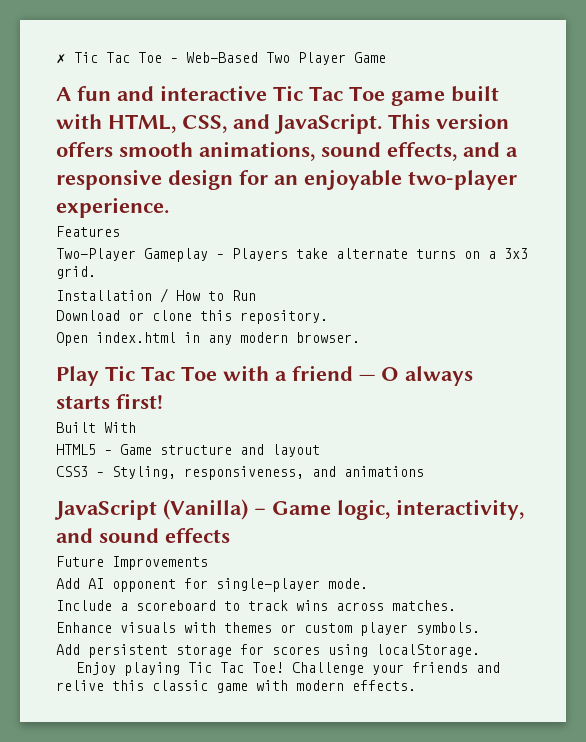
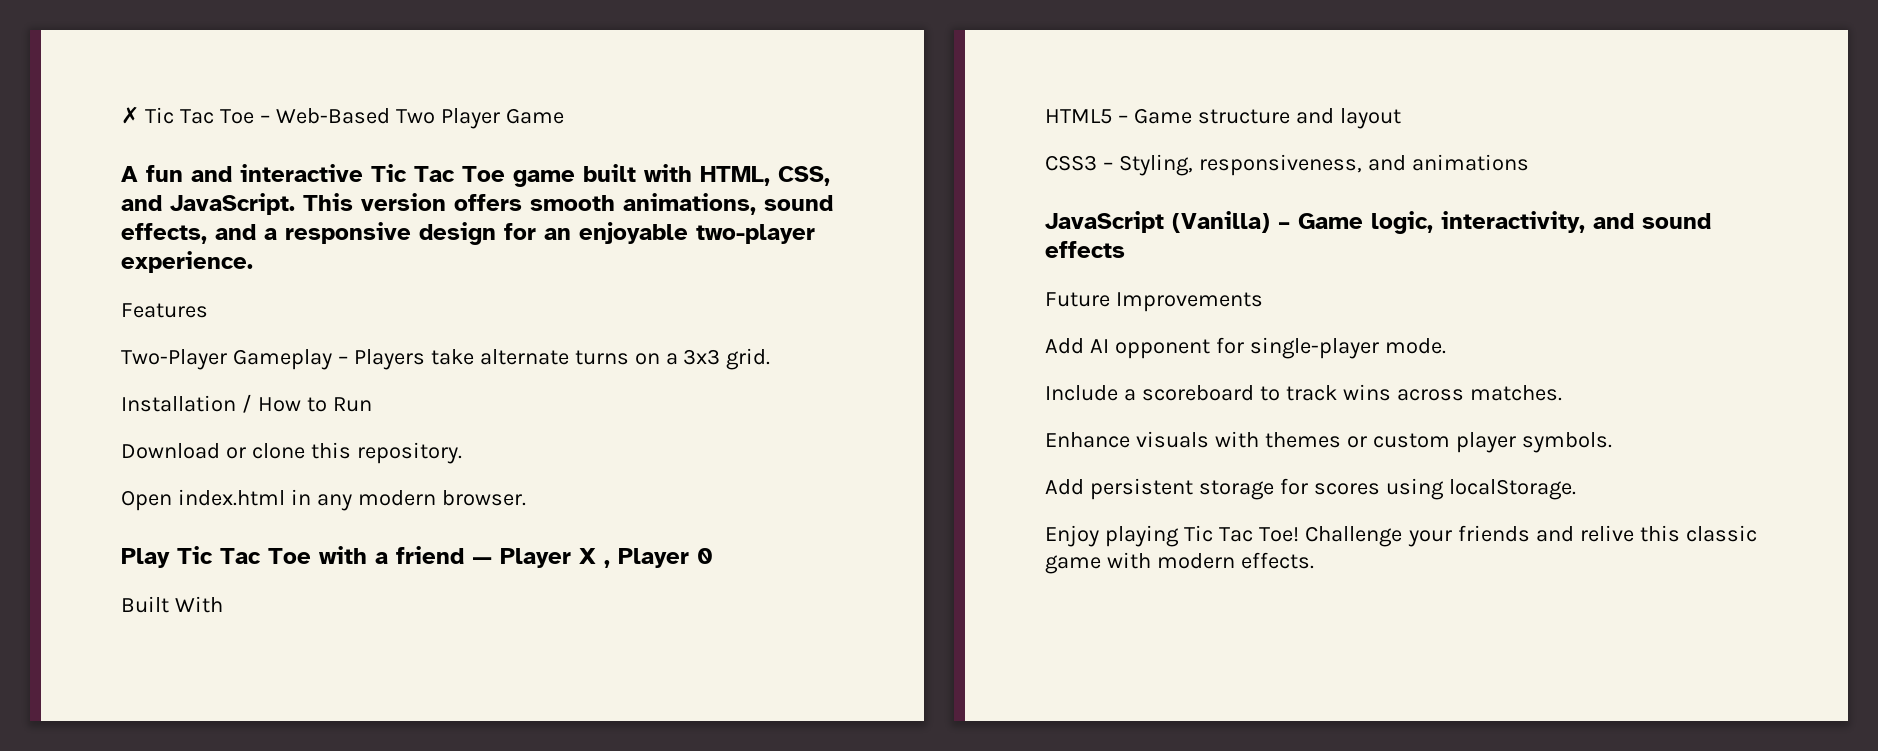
[381,366,473,386] [56,393,163,410] O always starts first! -> [500,548,713,568] Player X , Player 0

